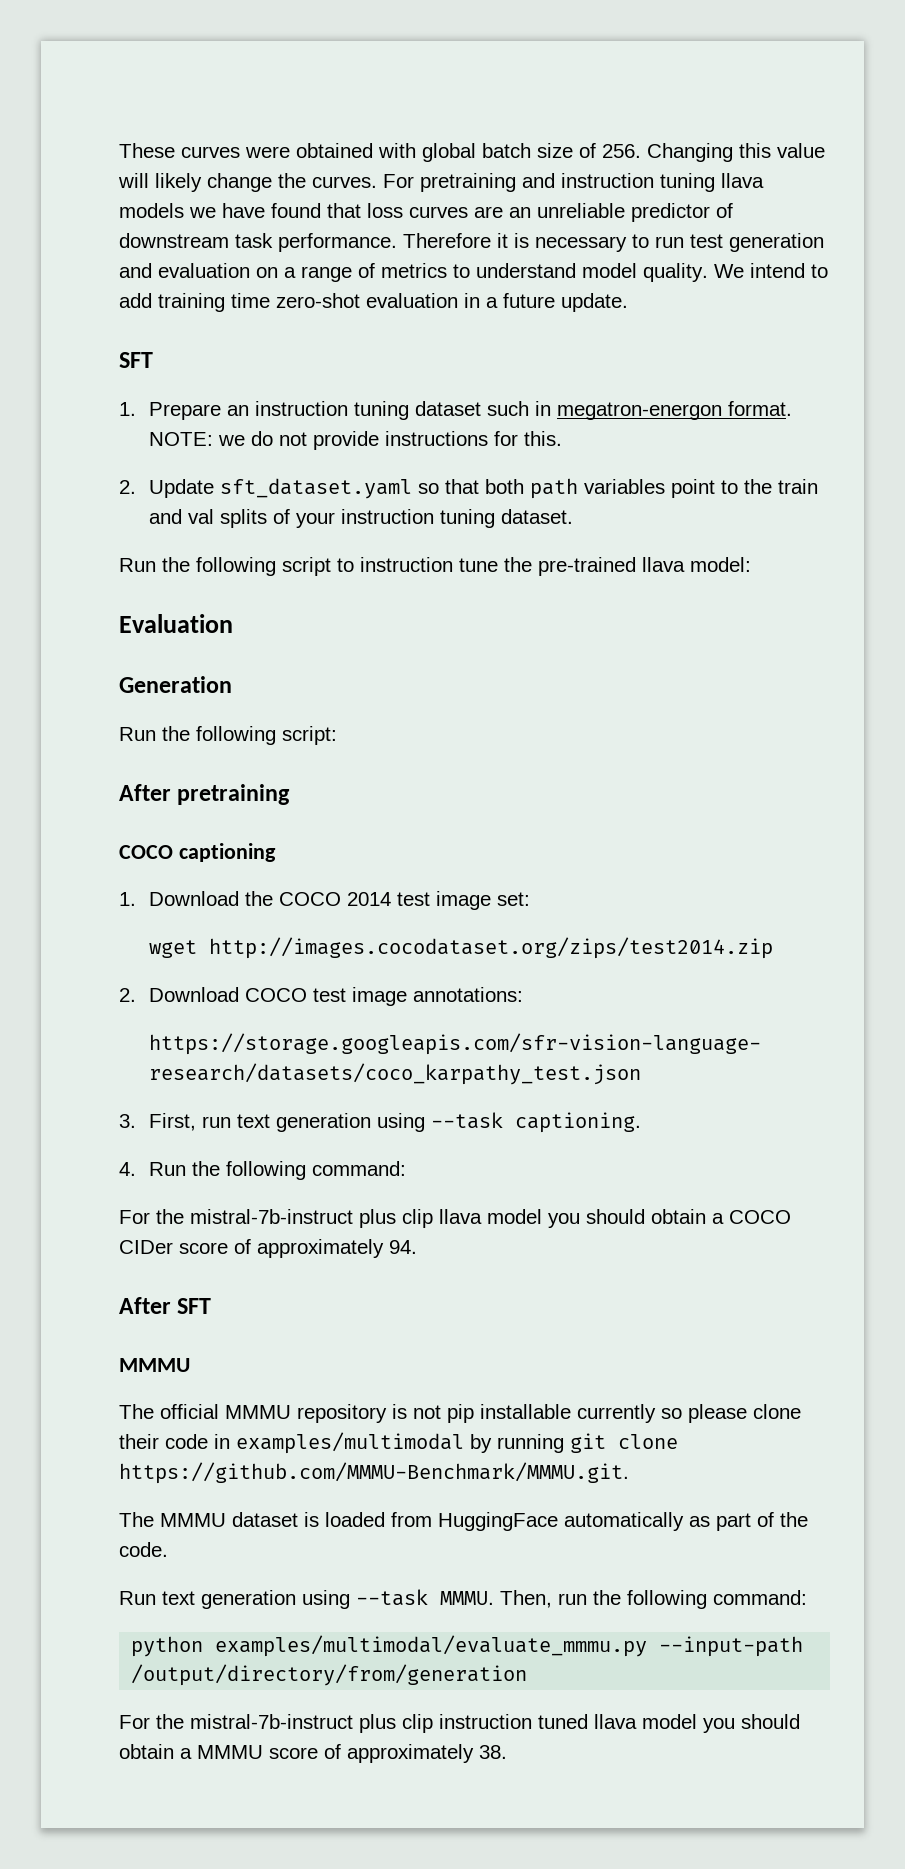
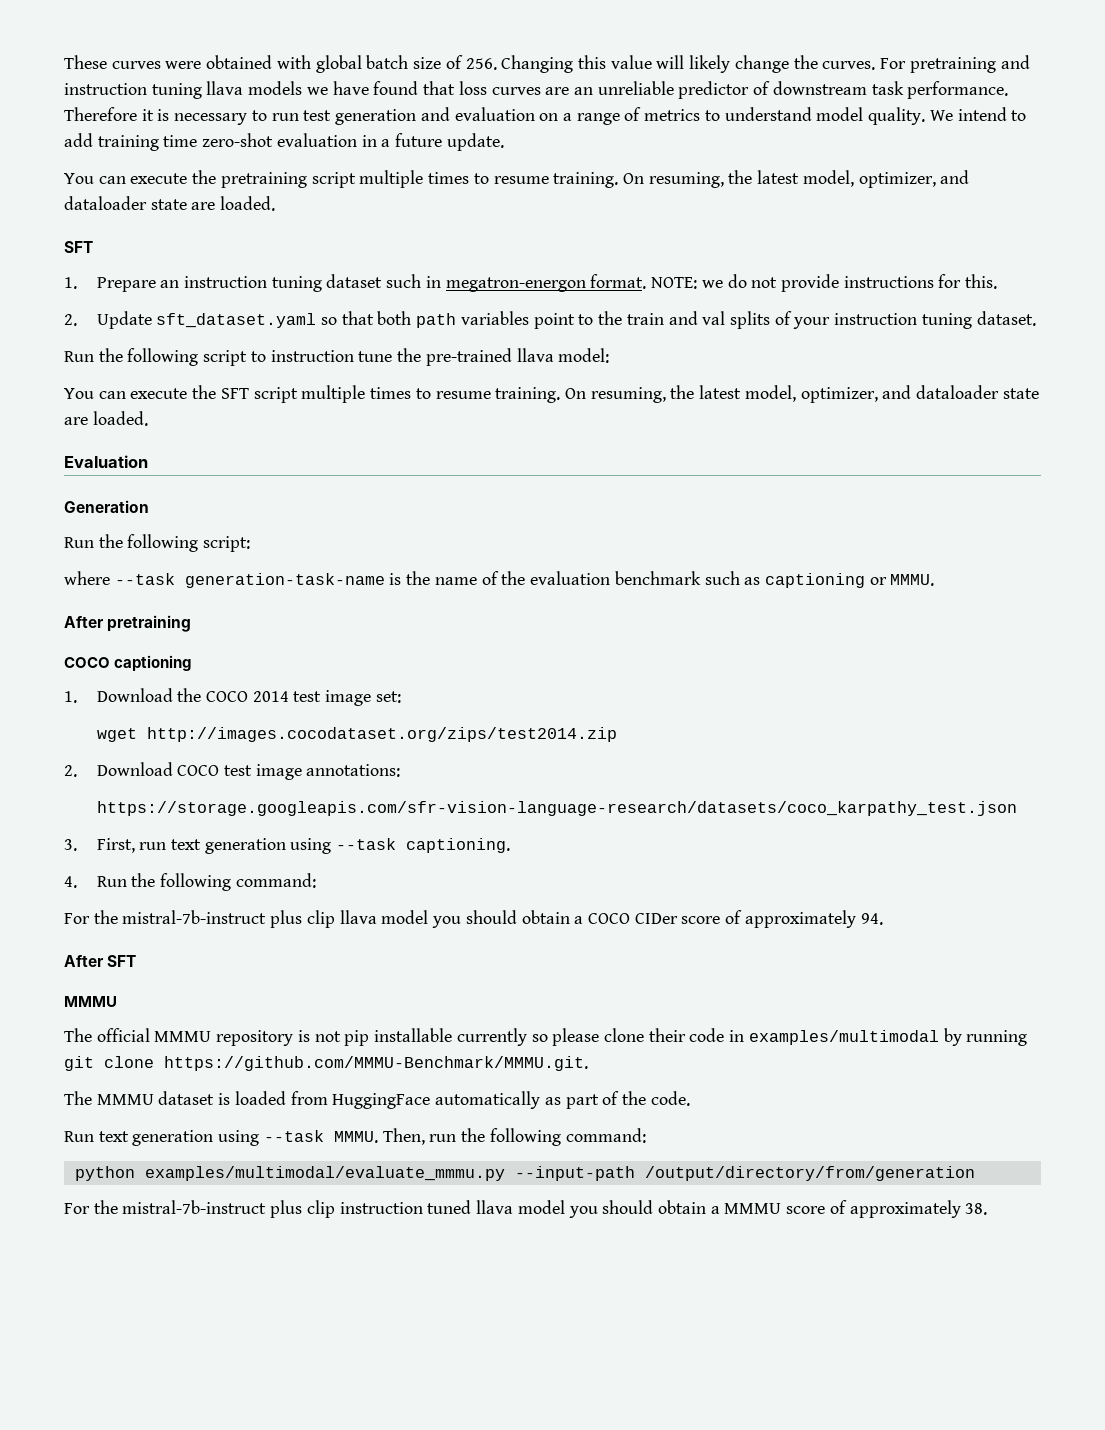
(628, 302) none -> [64,170,970,188] [64,196,276,211] // You can execute the pretraining script multiple times to resume training. On resuming, the latest model, optimizer, and dataloader state are loaded.
(751, 564) none -> [64,385,1039,403] [64,411,148,426] // You can execute the SFT script multiple times to resume training. On resuming, the latest model, optimizer, and dataloader state are loaded.
(337, 735) none -> [64,571,935,588] // where --task generation-task-name is the name of the evaluation benchmark such as captioning or MMMU.

